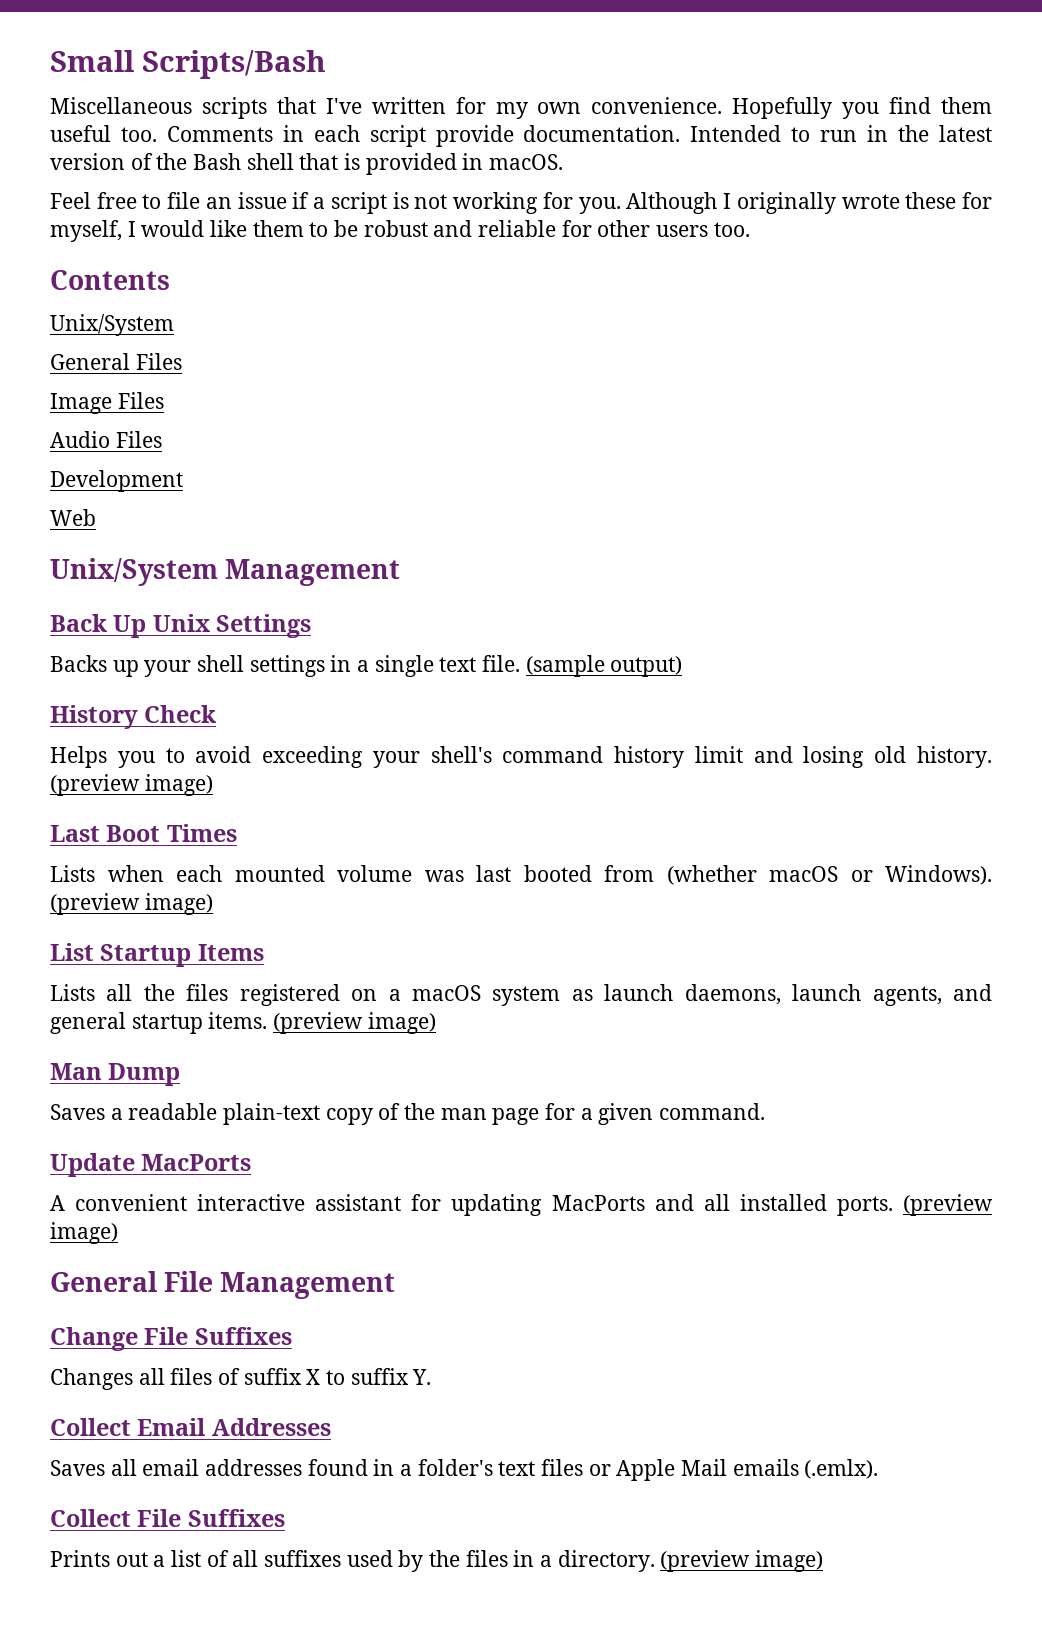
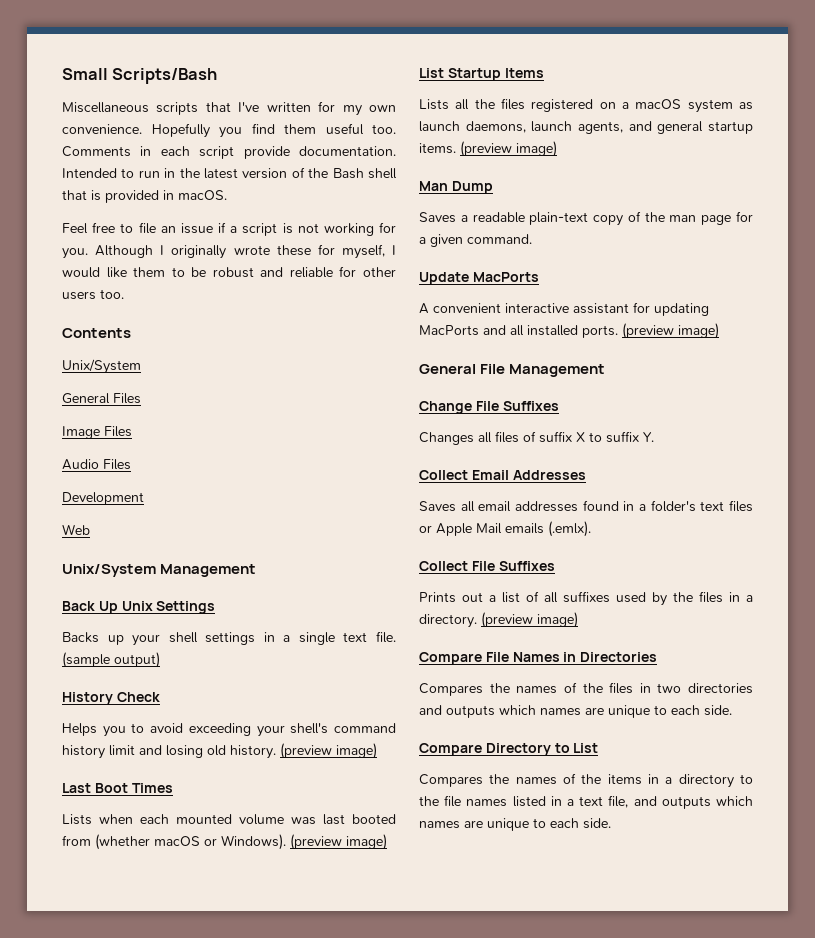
(824, 1561) none -> [419,652,658,665] [419,682,753,696] [419,705,732,718] [419,743,599,756] [419,773,753,788] [419,795,753,809] [419,818,611,831] // Compare File Names in Directories // Compares the names of the files in two directories and outputs which names are unique to each side. // Compare Directory to List // Compares the names of the items in a directory to the file names listed in a text file, and outputs which names are unique to each side.

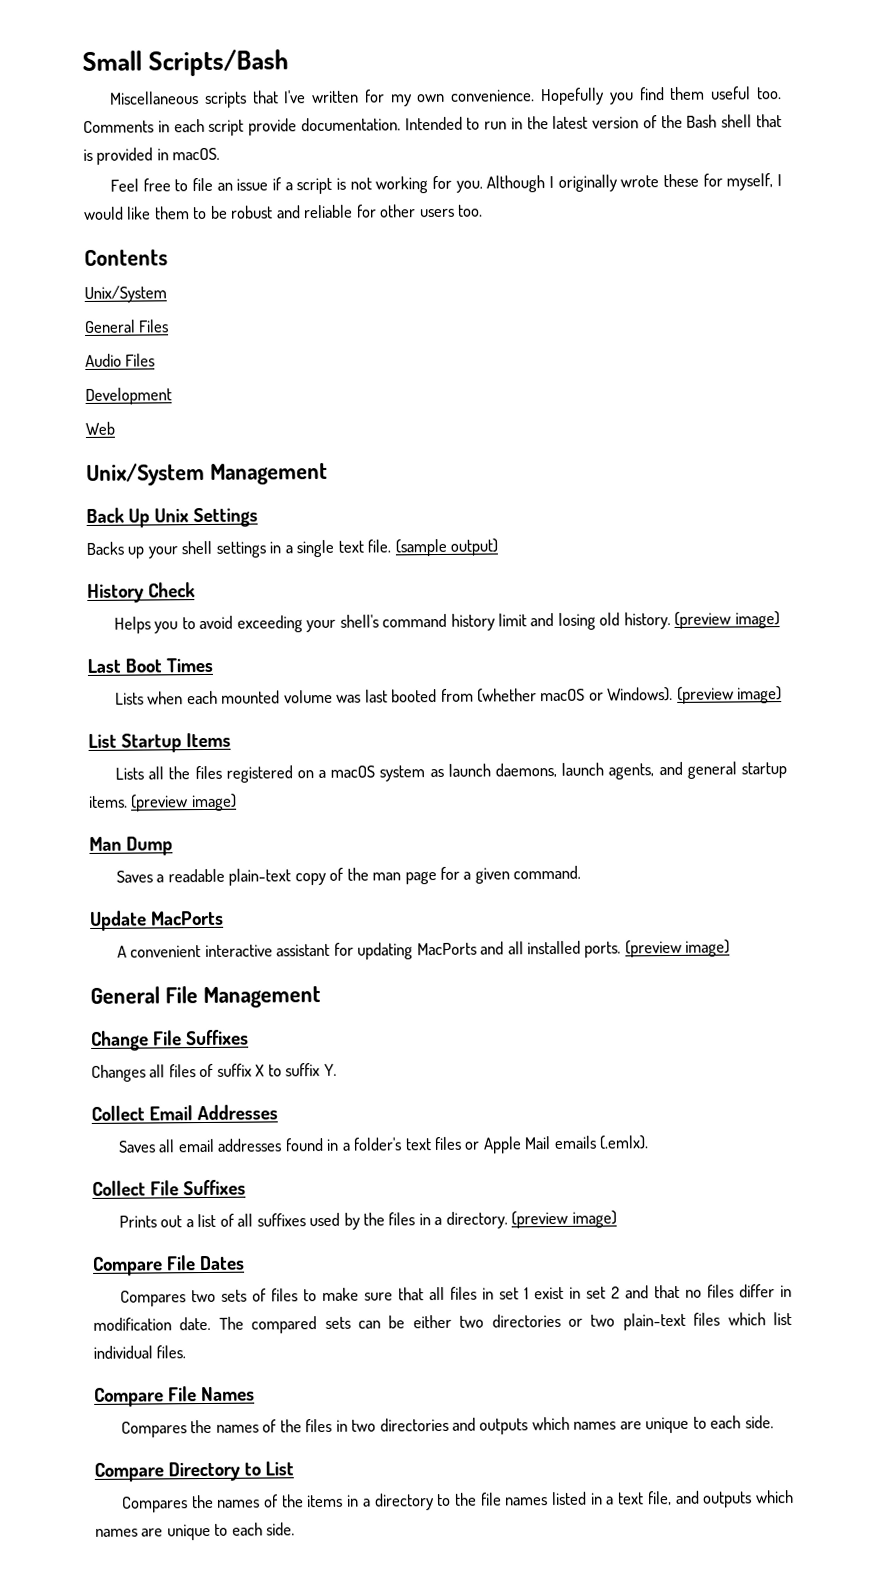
[62,426,132,439] // Image Files -> (170, 326) none
(578, 620) none -> [92,1255,246,1276] [119,1284,792,1307] [93,1311,792,1334] [93,1345,187,1359] // Compare File Dates // Compares two sets of files to make sure that all files in set 1 exist in set 2 and that no files differ in modification date. The compared sets can be either two directories or two plain-text files which list individual files.
[563,652,658,662] in Directories -> (256, 1394) none

